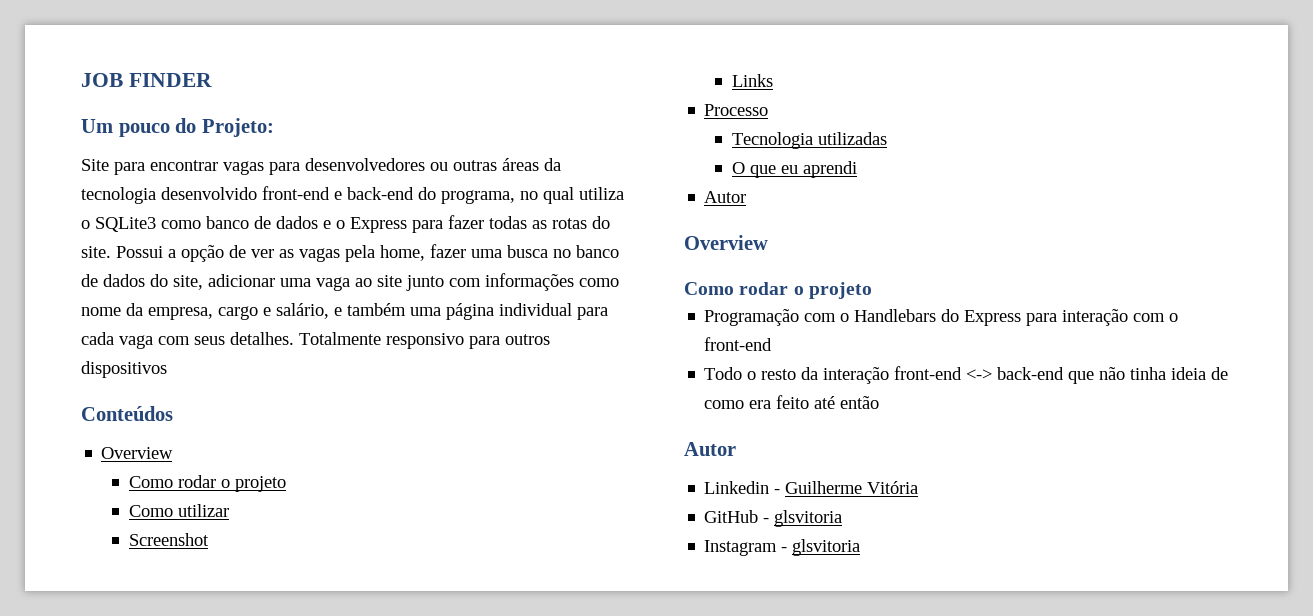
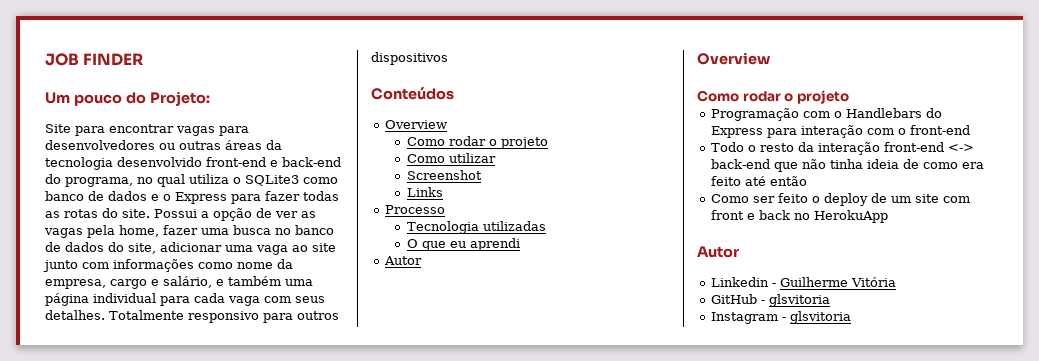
(880, 402) none -> [710,193,970,206] [710,210,888,223] // Como ser feito o deploy de um site com front e back no HerokuApp

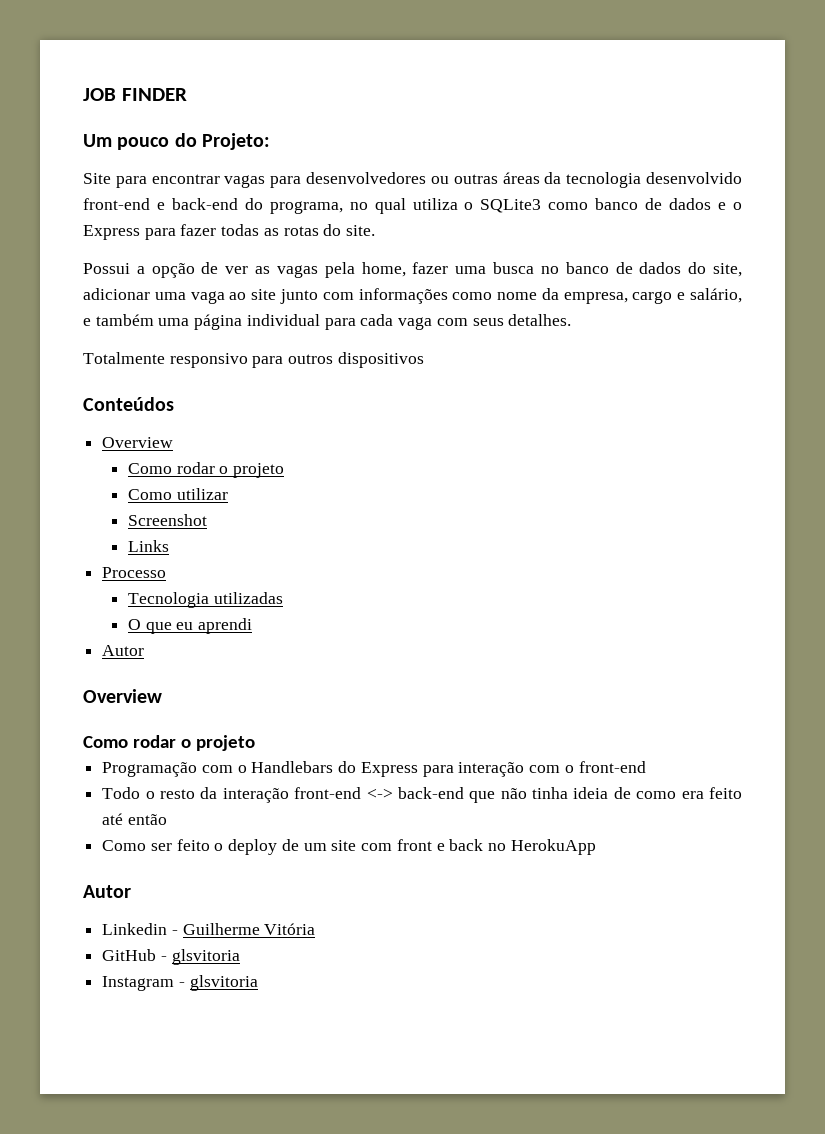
(150, 213) none -> (376, 230) //
(105, 315) none -> (572, 320) //

